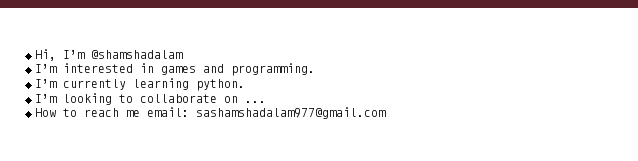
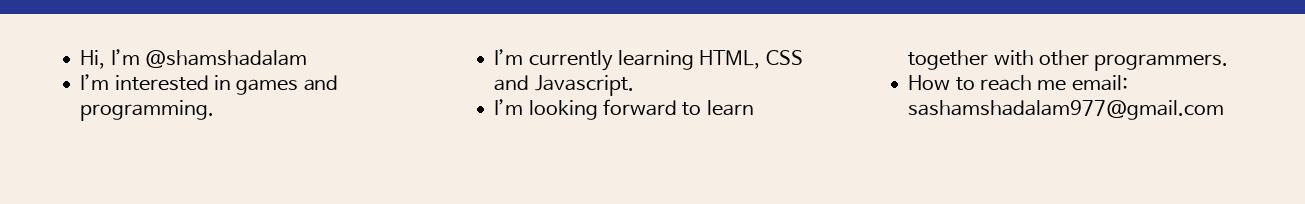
[196,79,245,91] [35,93,266,105] python. // I’m looking to collaborate on ... -> [699,50,803,69] [494,75,634,96] [494,99,754,120] [908,50,1229,71] HTML, CSS and Javascript. // I’m looking forward to learn together with other programmers.

